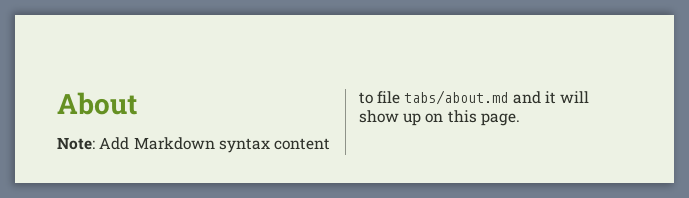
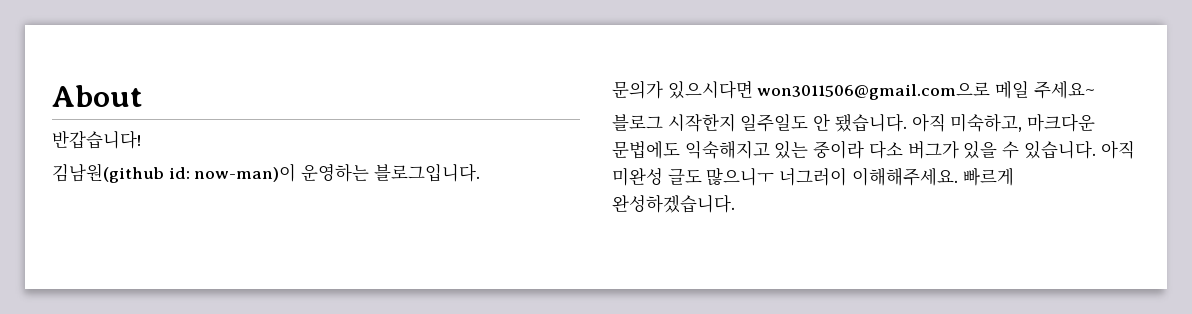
[57,137,330,153] [359,90,589,105] [359,110,520,126] Note: Add Markdown syntax content to file tabs/about.md and it will show up on this page. -> [52,130,141,149] [52,163,480,183] [612,80,1095,100] [612,113,1096,132] [612,140,1135,159] [612,167,1014,186] [612,194,735,213] 반갑습니다! // 김남원(github id: now-man)이 운영하는 블로그입니다. // 문의가 있으시다면 won3011506@gmail.com으로 메일 주세요~ // 블로그 시작한지 일주일도 안 됐습니다. 아직 미숙하고, 마크다운 문법에도 익숙해지고 있는 중이라 다소 버그가 있을 수 있습니다. 아직 미완성 글도 많으니ㅜ 너그러이 이해해주세요. 빠르게 완성하겠습니다.

